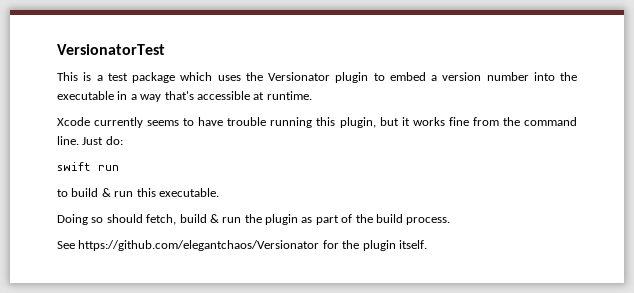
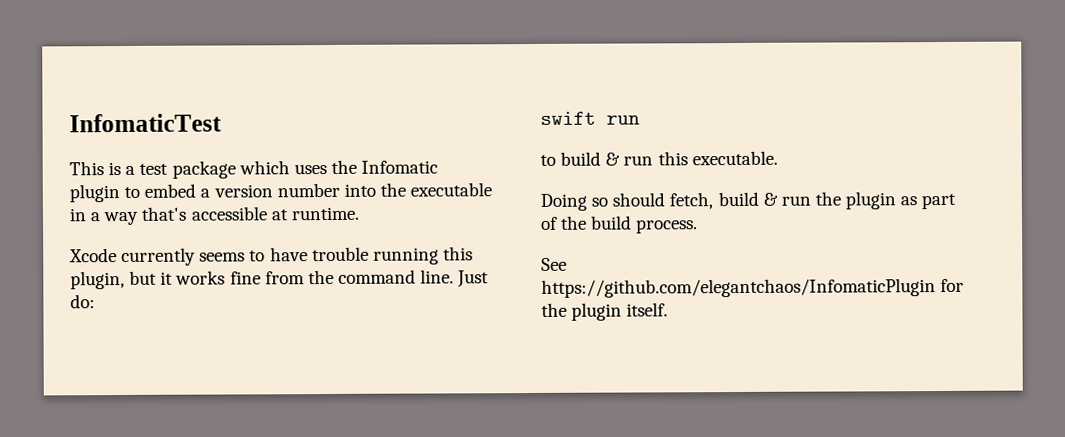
[57,44,165,55] VersionatorTest -> [69,113,222,133] InfomaticTest
[268,72,330,81] Versionator -> [361,160,439,174] Infomatic
[78,240,320,251] https://github.com/elegantchaos/Versionator -> [541,278,936,298] https://github.com/elegantchaos/InfomaticPlugin

